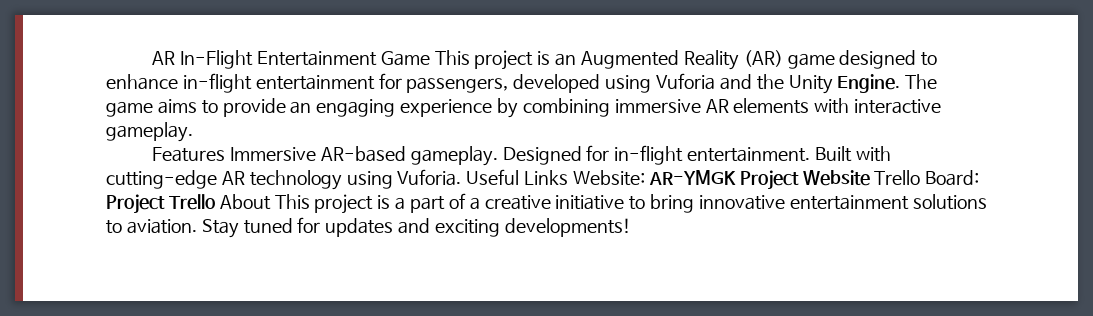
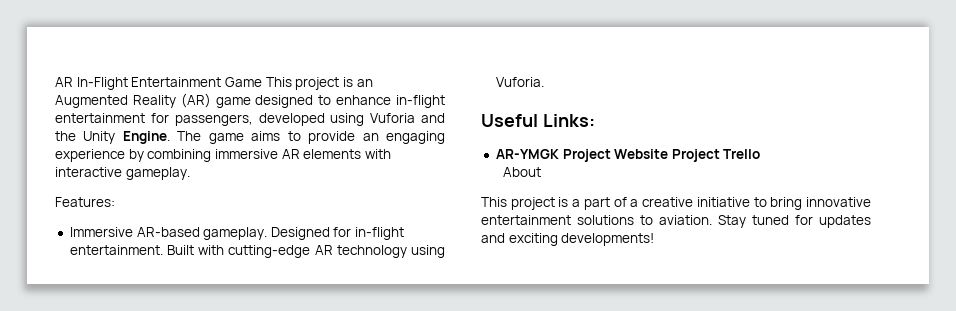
[152,147,226,162] Features -> [55,197,115,207] Features: //
[466,169,646,186] Useful Links Website: -> [481,114,595,127] // Useful Links: //
[874,170,980,186] Trello Board: -> (669, 154) none
(215, 202) none -> (761, 154) //
(271, 202) none -> (542, 172) //

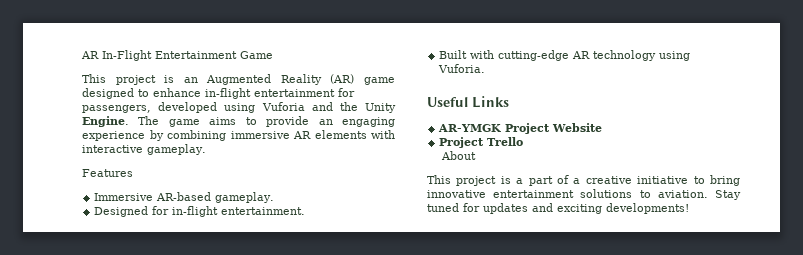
(262, 82) none -> (273, 55) //
[55,197,115,207] Features: -> [82,169,133,177] Features
(268, 233) none -> (275, 197) //
(163, 250) none -> (306, 211) //
[542,114,595,127] Links: -> [472,96,509,108] Links
(669, 154) none -> (603, 127) //

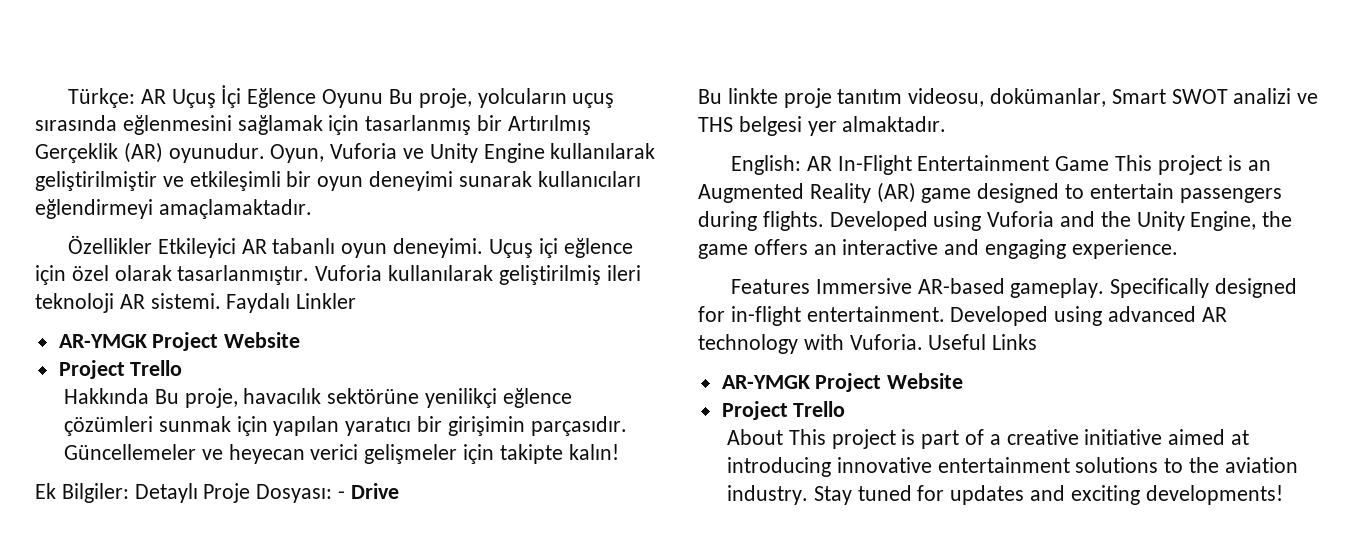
(81, 55) none -> [68,85,615,108] [35,115,591,135] [35,142,656,163] [35,171,641,191] [35,199,312,219] [68,235,633,258] [35,265,641,285] [35,293,357,313] [58,332,301,351] [58,360,183,379] [64,388,572,408] [64,416,627,436] [64,444,619,464] [35,483,399,503] [698,88,1319,108] [698,116,947,136] [731,155,802,175] Türkçe: AR Uçuş İçi Eğlence Oyunu Bu proje, yolcuların uçuş sırasında eğlenmesini sağlamak için tasarlanmış bir Artırılmış Gerçeklik (AR) oyunudur. Oyun, Vuforia ve Unity Engine kullanılarak geliştirilmiştir ve etkileşimli bir oyun deneyimi sunarak kullanıcıları eğlendirmeyi amaçlamaktadır. // Özellikler Etkileyici AR tabanlı oyun deneyimi. Uçuş içi eğlence için özel olarak tasarlanmıştır. Vuforia kullanılarak geliştirilmiş ileri teknoloji AR sistemi. Faydalı Linkler // AR-YMGK Project Website // Project Trello // Hakkında Bu proje, havacılık sektörüne yenilikçi eğlence çözümleri sunmak için yapılan yaratıcı bir girişimin parçasıdır. Güncellemeler ve heyecan verici gelişmeler için takipte kalın! // Ek Bilgiler: Detaylı Proje Dosyası: - Drive // Bu linkte proje tanıtım videosu, dokümanlar, Smart SWOT analizi ve THS belgesi yer almaktadır. // English:
(273, 55) // -> (1110, 163) none
[153,88,355,99] [82,102,218,113] enhance in-flight entertainment for passengers, developed -> [1089,183,1282,203] [698,211,928,231] entertain passengers during flights. Developed
[82,116,395,127] [82,130,395,141] [82,144,206,155] Engine. The game aims to provide an engaging experience by combining immersive AR elements with interactive gameplay. -> [1190,211,1293,231] [698,239,1178,259] Engine, the game offers an interactive and engaging experience.
(133, 173) // -> (811, 286) none
[94,206,149,217] // Designed -> [1110,278,1298,298] Specifically designed
[439,50,570,61] // Built with cutting-edge -> [950,306,1197,326] Developed using advanced
[659,51,691,61] using -> [803,334,844,350] with
(486, 68) // -> (923, 342) none
[427,175,524,186] // This project is a -> [788,429,916,449] This project is
[693,175,740,186] to bring -> [1168,429,1250,445] [727,457,832,477] aimed at introducing
[657,190,708,198] aviation. -> [1189,457,1298,473] [727,485,809,505] the aviation industry.

